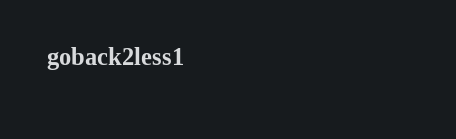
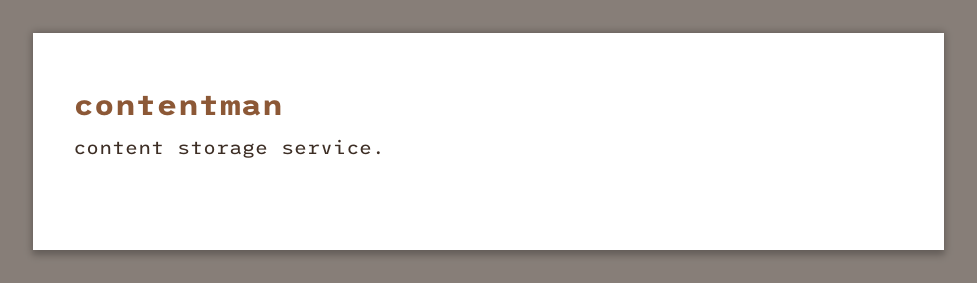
[47,47,184,70] goback2less1 -> [73,95,283,116] [73,139,385,158] contentman // content storage service.

